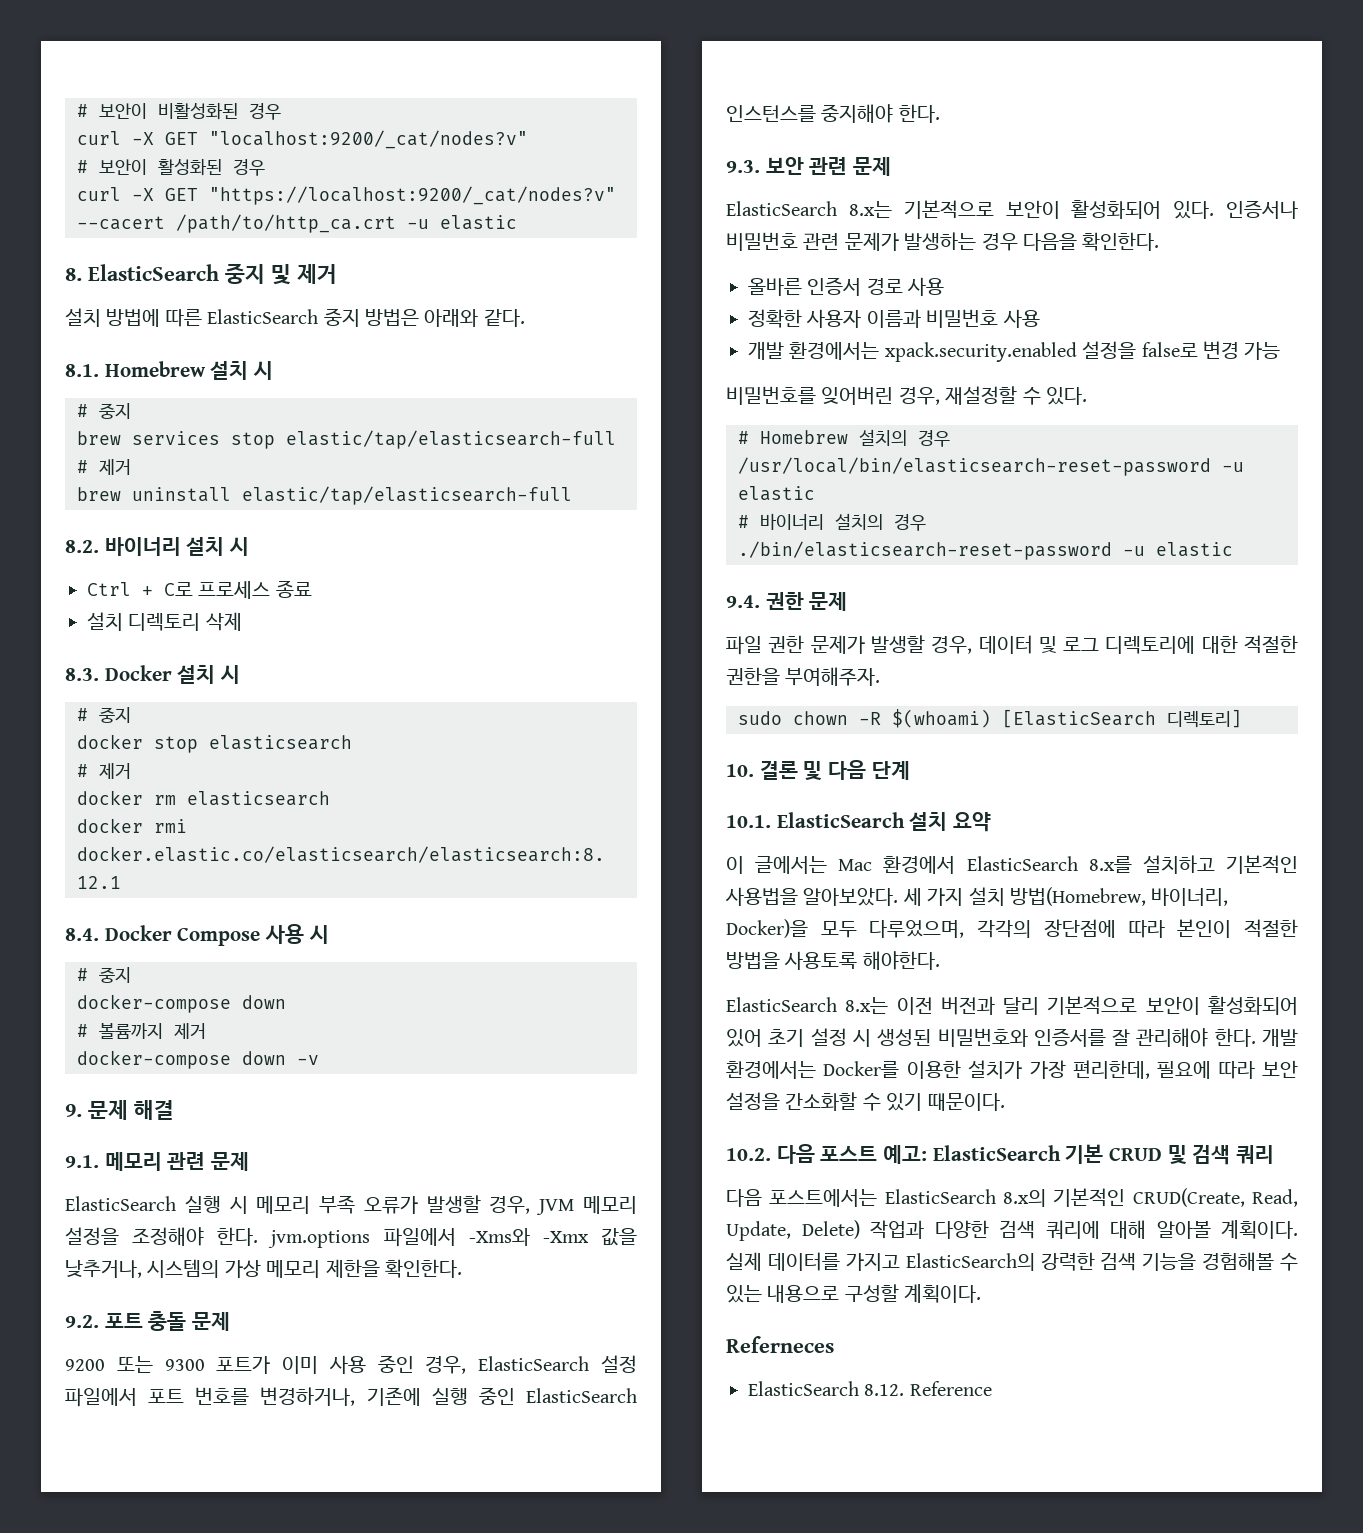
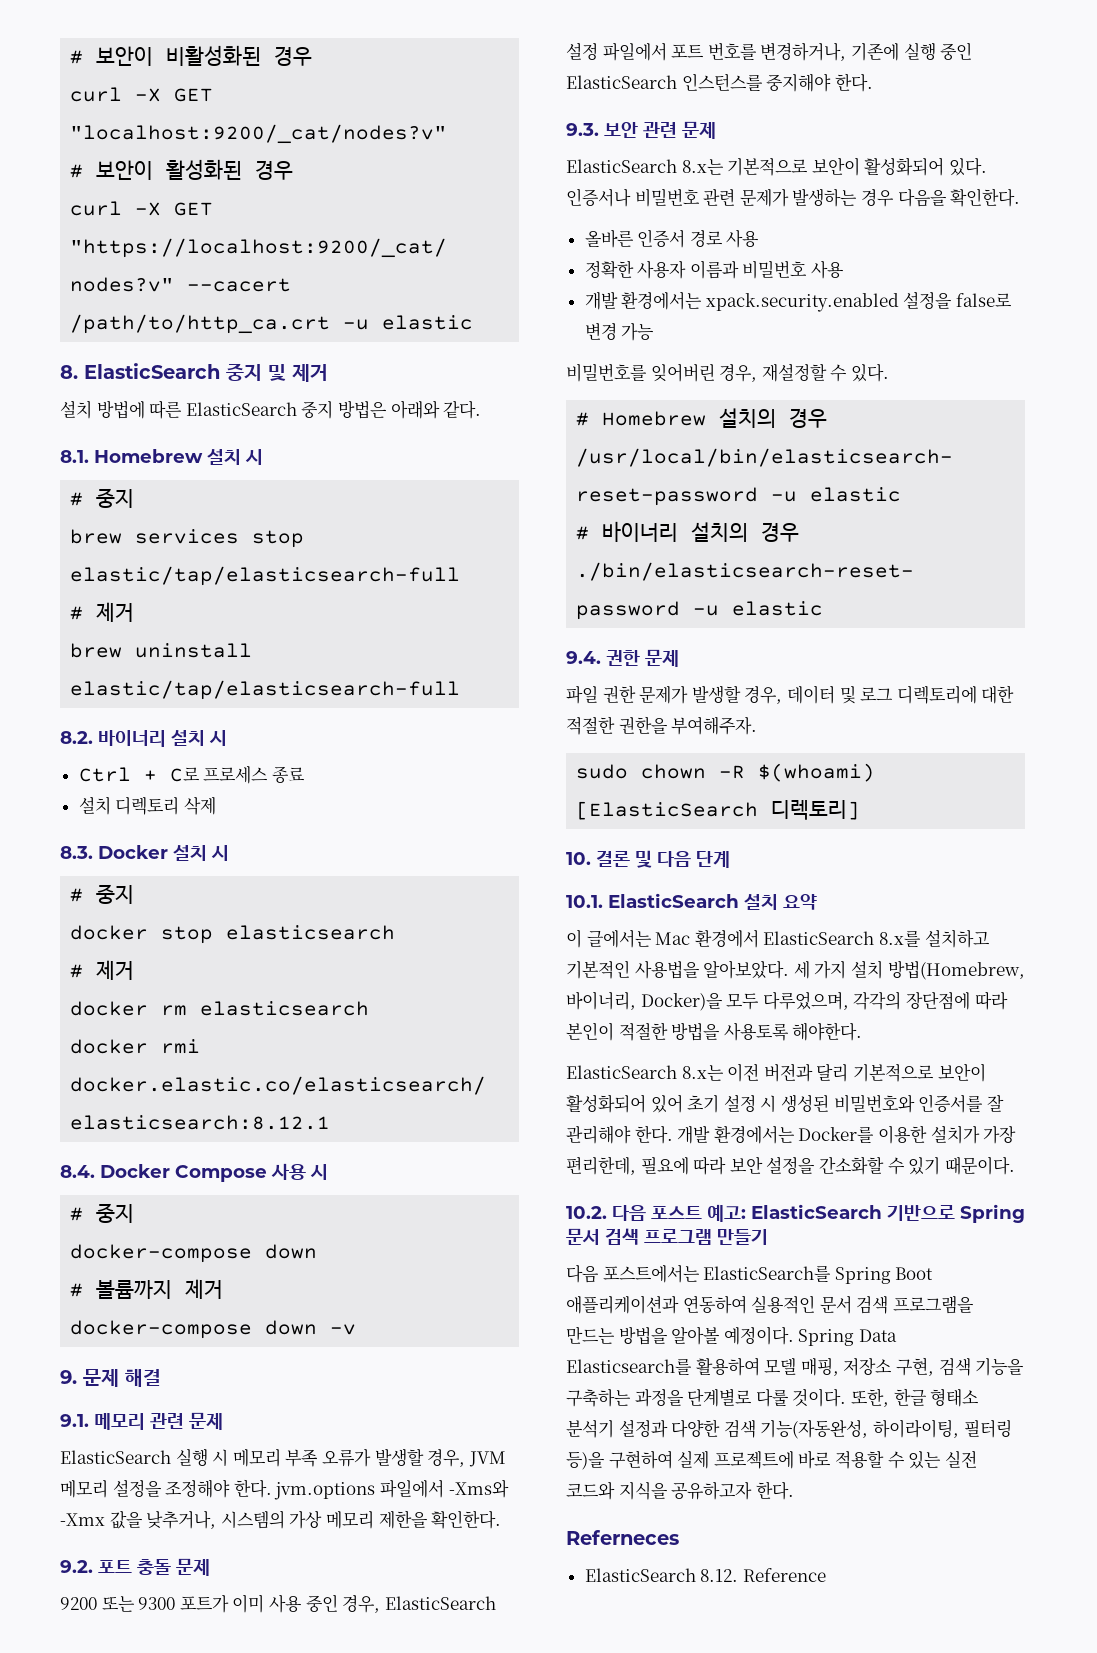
[1065,1144,1275,1165] [726,1188,1298,1207] [726,1220,1298,1241] [726,1252,1298,1271] [726,1284,982,1303] 기본 CRUD 및 검색 쿼리 // 다음 포스트에서는 ElasticSearch 8.x의 기본적인 CRUD(Create, Read, Update, Delete) 작업과 다양한 검색 쿼리에 대해 알아볼 계획이다. 실제 데이터를 가지고 ElasticSearch의 강력한 검색 기능을 경험해볼 수 있는 내용으로 구성할 계획이다. -> [887,1204,1025,1223] [566,1228,768,1245] [566,1264,934,1284] [566,1295,974,1314] [566,1326,897,1346] [566,1357,1025,1376] [566,1388,980,1407] [566,1419,1012,1439] [566,1450,977,1470] [566,1481,794,1500] 기반으로 Spring 문서 검색 프로그램 만들기 // 다음 포스트에서는 ElasticSearch를 Spring Boot 애플리케이션과 연동하여 실용적인 문서 검색 프로그램을 만드는 방법을 알아볼 예정이다. Spring Data Elasticsearch를 활용하여 모델 매핑, 저장소 구현, 검색 기능을 구축하는 과정을 단계별로 다룰 것이다. 또한, 한글 형태소 분석기 설정과 다양한 검색 기능(자동완성, 하이라이팅, 필터링 등)을 구현하여 실제 프로젝트에 바로 적용할 수 있는 실전 코드와 지식을 공유하고자 한다.

